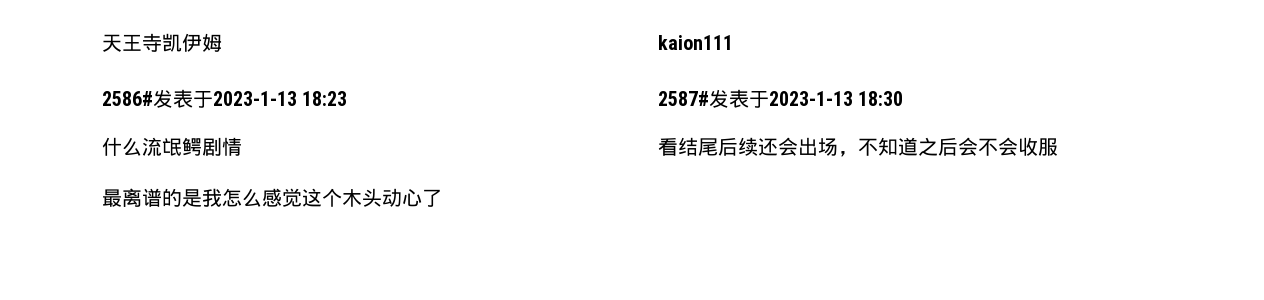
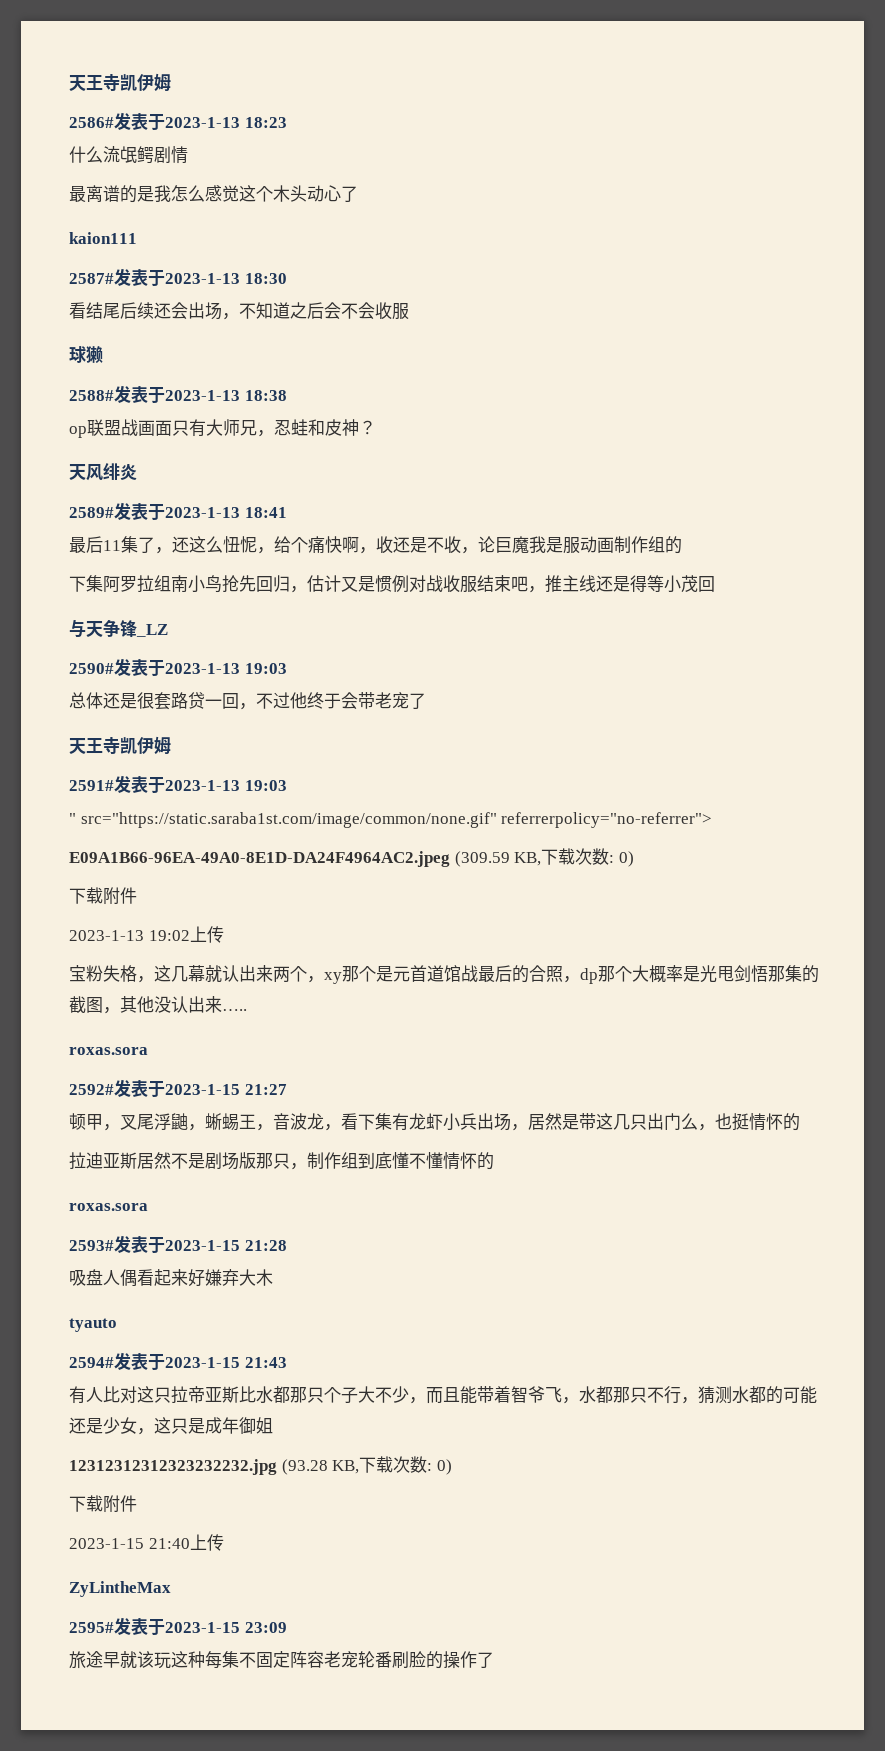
(1058, 147) none -> [69,346,103,364] [69,385,287,403] [69,419,376,438] [69,463,137,481] [69,502,287,520] [69,536,682,554] [69,575,715,593] [69,619,168,638] [69,658,287,676] [69,692,426,710] [69,736,171,755] [69,775,287,793] [69,812,713,828] [69,848,634,867] [69,887,137,905] [69,926,224,943] [69,965,819,984] [69,996,247,1014] [69,1047,148,1055] [69,1079,287,1097] [69,1113,800,1131] [69,1152,494,1170] [69,1203,148,1211] [69,1235,287,1253] [69,1269,273,1287] [69,1318,117,1332] [69,1352,287,1370] [69,1386,817,1404] [69,1417,273,1435] [69,1456,452,1475] [69,1495,137,1513] [69,1534,224,1551] [69,1581,171,1597] [69,1617,287,1635] [69,1651,494,1669] // 球獭 // 2588#发表于2023-1-13 18:38 // op联盟战画面只有大师兄，忍蛙和皮神？ // 天风绯炎 // 2589#发表于2023-1-13 18:41 // 最后11集了，还这么忸怩，给个痛快啊，收还是不收，论巨魔我是服动画制作组的 // 下集阿罗拉组南小鸟抢先回归，估计又是惯例对战收服结束吧，推主线还是得等小茂回 // 与天争锋_LZ // 2590#发表于2023-1-13 19:03 // 总体还是很套路贷一回，不过他终于会带老宠了 // 天王寺凯伊姆 // 2591#发表于2023-1-13 19:03 // " src="https://static.saraba1st.com/image/common/none.gif" referrerpolicy="no-referrer"> // E09A1B66-96EA-49A0-8E1D-DA24F4964AC2.jpeg (309.59 KB,下载次数: 0) // 下载附件 // 2023-1-13 19:02上传 // 宝粉失格，这几幕就认出来两个，xy那个是元首道馆战最后的合照，dp那个大概率是光甩剑悟那集的截图，其他没认出来….. // roxas.sora // 2592#发表于2023-1-15 21:27 // 顿甲，叉尾浮鼬，蜥蜴王，音波龙，看下集有龙虾小兵出场，居然是带这几只出门么，也挺情怀的 // 拉迪亚斯居然不是剧场版那只，制作组到底懂不懂情怀的 // roxas.sora // 2593#发表于2023-1-15 21:28 // 吸盘人偶看起来好嫌弃大木 // tyauto // 2594#发表于2023-1-15 21:43 // 有人比对这只拉帝亚斯比水都那只个子大不少，而且能带着智爷飞，水都那只不行，猜测水都的可能还是少女，这只是成年御姐 // 12312312312323232232.jpg (93.28 KB,下载次数: 0) // 下载附件 // 2023-1-15 21:40上传 // ZyLintheMax // 2595#发表于2023-1-15 23:09 // 旅途早就该玩这种每集不固定阵容老宠轮番刷脸的操作了

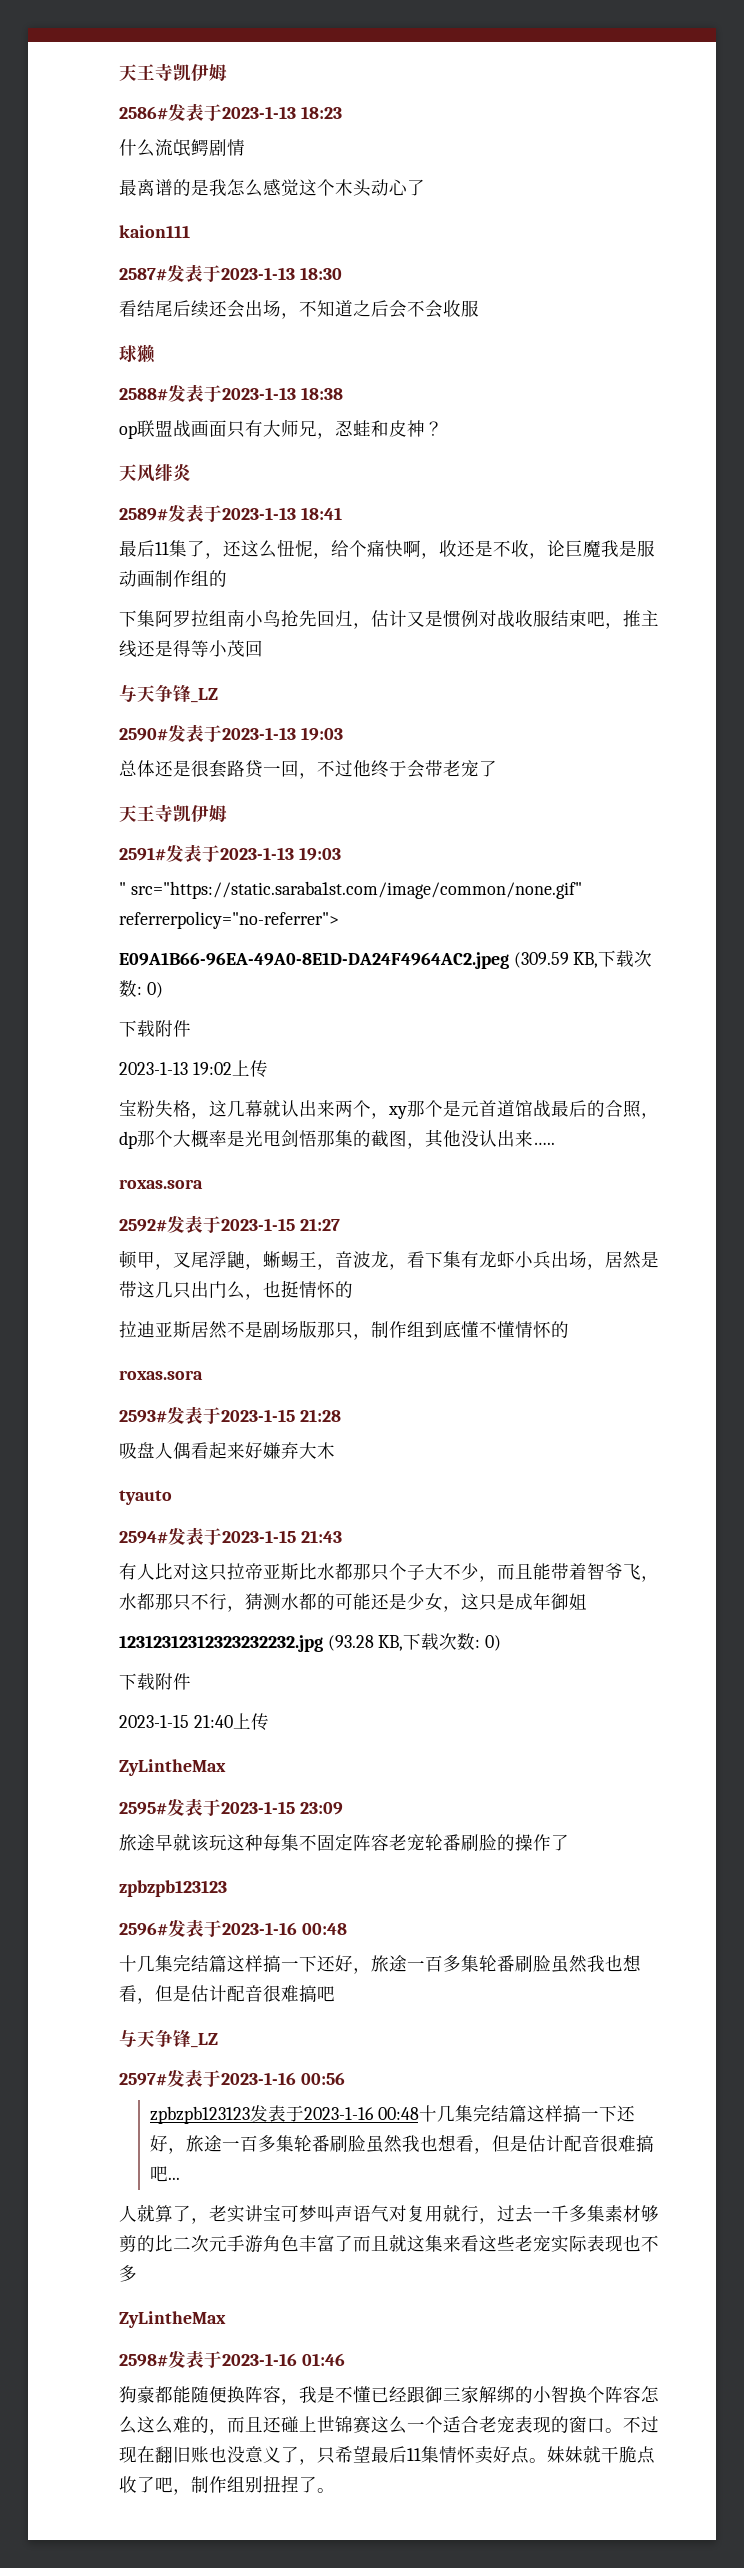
(494, 1660) none -> [119,1880,227,1897] [119,1919,347,1937] [119,1954,641,1974] [119,1985,335,2004] [119,2029,218,2048] [119,2069,345,2087] [149,2104,635,2124] [149,2134,654,2154] [149,2166,180,2182] [119,2204,659,2224] [119,2234,659,2253] [119,2265,137,2282] [119,2311,226,2328] [119,2350,345,2368] [119,2385,659,2405] [119,2416,659,2435] [119,2445,655,2465] [119,2475,335,2495] // zpbzpb123123 // 2596#发表于2023-1-16 00:48 // 十几集完结篇这样搞一下还好，旅途一百多集轮番刷脸虽然我也想看，但是估计配音很难搞吧 // 与天争锋_LZ // 2597#发表于2023-1-16 00:56 // zpbzpb123123发表于2023-1-16 00:48十几集完结篇这样搞一下还好，旅途一百多集轮番刷脸虽然我也想看，但是估计配音很难搞吧... // 人就算了，老实讲宝可梦叫声语气对复用就行，过去一千多集素材够剪的比二次元手游角色丰富了而且就这集来看这些老宠实际表现也不多 // ZyLintheMax // 2598#发表于2023-1-16 01:46 // 狗豪都能随便换阵容，我是不懂已经跟御三家解绑的小智换个阵容怎么这么难的，而且还碰上世锦赛这么一个适合老宠表现的窗口。不过现在翻旧账也没意义了，只希望最后11集情怀卖好点。妹妹就干脆点收了吧，制作组别扭捏了。

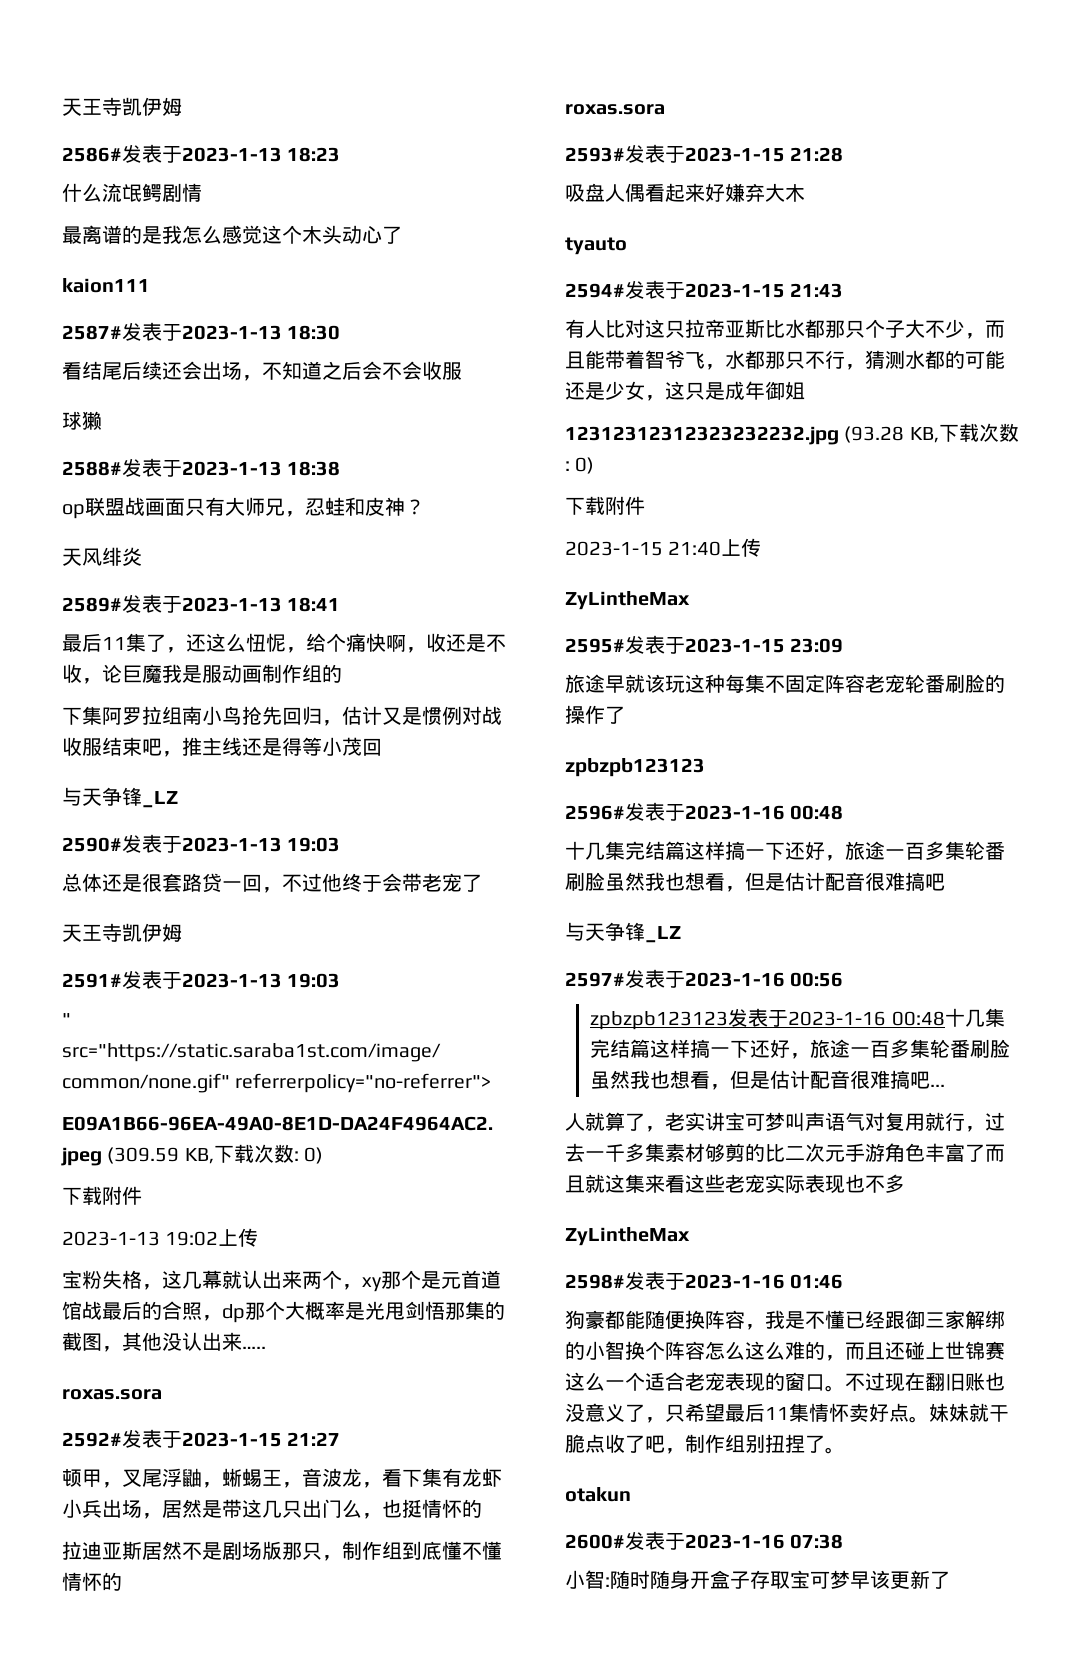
(335, 2490) none -> [565,1487,631,1502] [565,1531,844,1550] [565,1570,950,1589] // otakun // 2600#发表于2023-1-16 07:38 // 小智:随时随身开盒子存取宝可梦早该更新了

